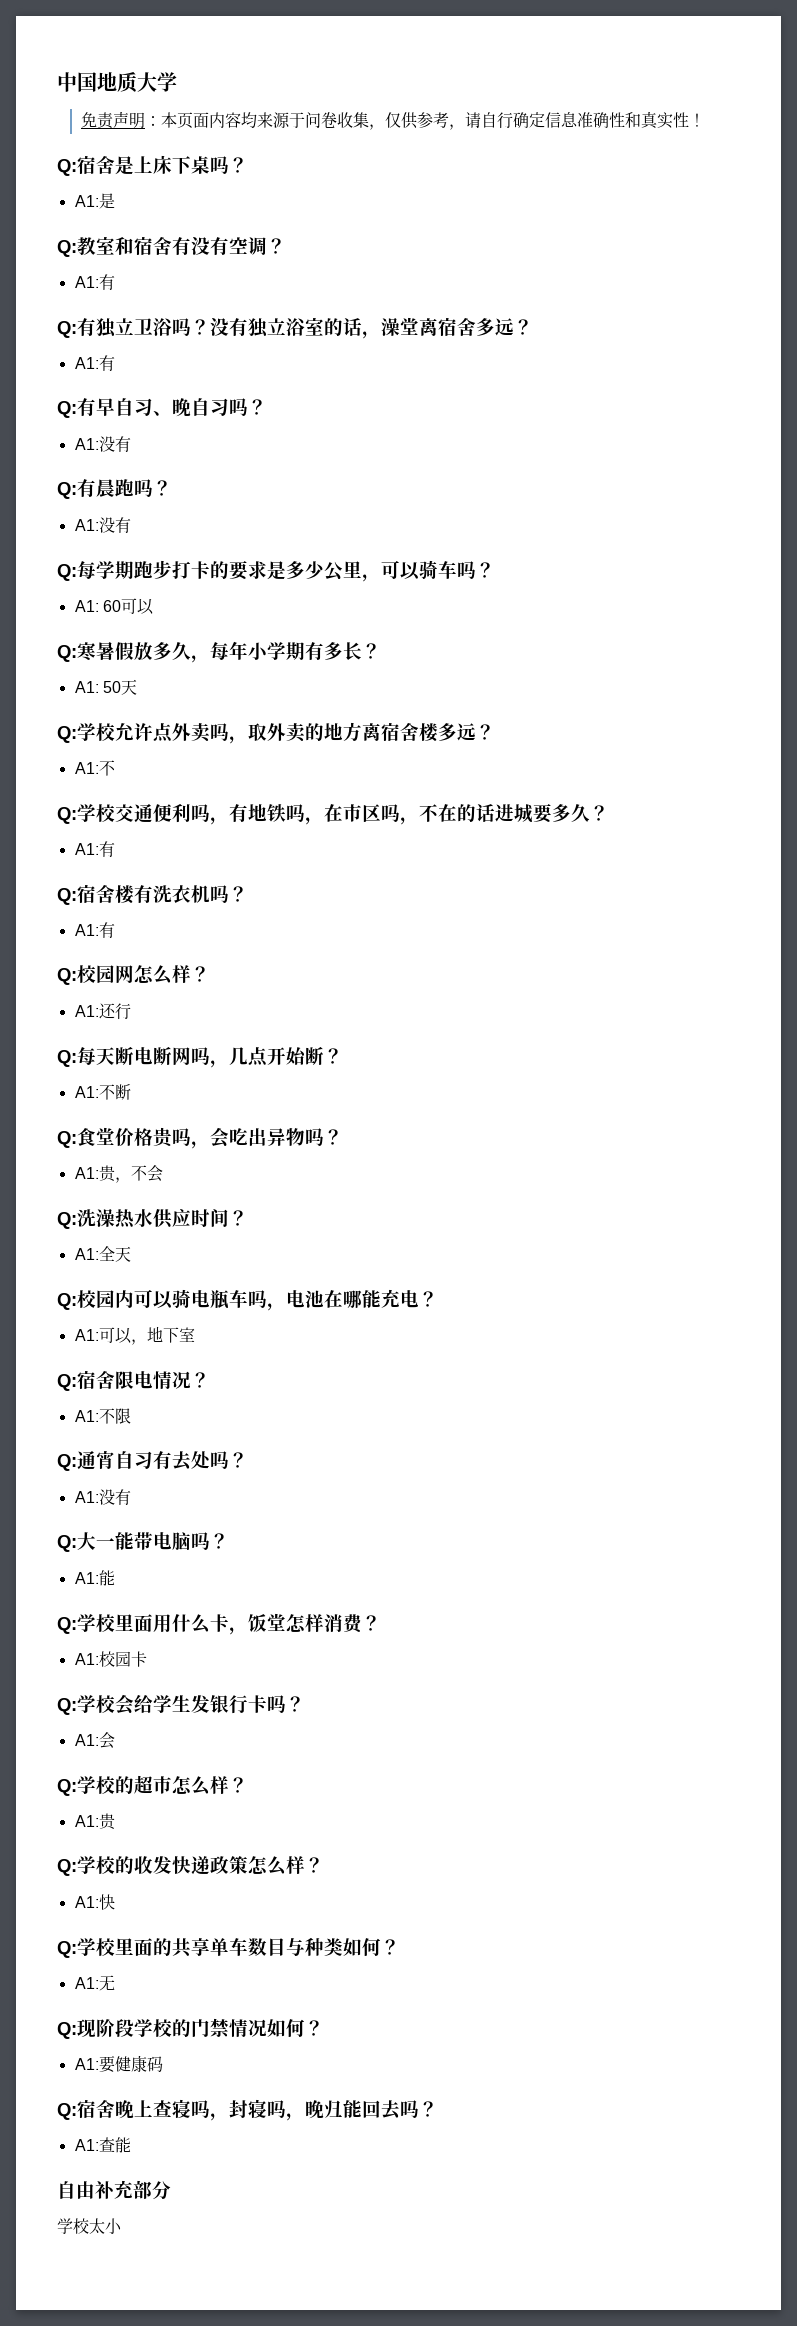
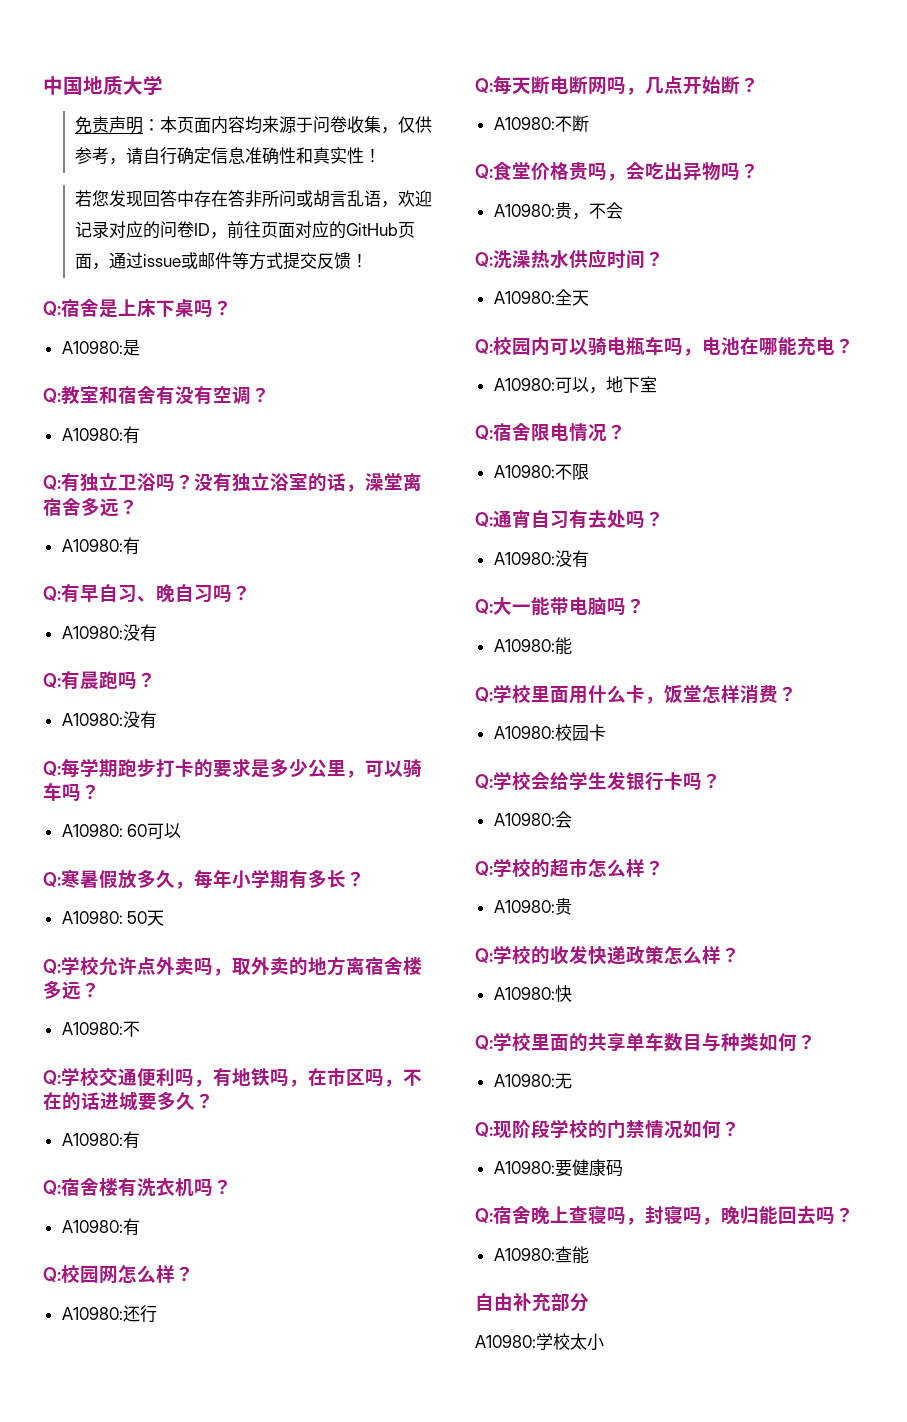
(706, 120) none -> [74,189,432,208] [74,221,415,239] [74,252,368,270] // 若您发现回答中存在答非所问或胡言乱语，欢迎记录对应的问卷ID，前往页面对应的GitHub页面，通过issue或邮件等方式提交反馈！
[74,195,99,207] A1: -> [61,341,123,354] A10980:
[74,276,99,288] A1: -> [61,428,123,441] A10980:
[74,357,99,369] A1: -> [61,539,123,552] A10980:
[74,438,99,450] A1: -> [61,626,123,639] A10980:
[74,519,99,531] A1: -> [61,713,123,726] A10980:
[74,600,99,612] A1: -> [61,824,123,837] A10980:
[74,681,99,693] A1: -> [61,911,123,924] A10980:
[74,762,99,774] A1: -> [61,1022,123,1035] A10980:
[74,843,99,855] A1: -> [61,1133,123,1146] A10980:
[74,924,99,936] A1: -> [61,1220,123,1233] A10980:
[74,1005,99,1017] A1: -> [61,1307,123,1320] A10980:
[74,1086,99,1098] A1: -> [493,117,555,130] A10980:
[74,1167,99,1179] A1: -> [493,204,555,217] A10980:
[74,1248,99,1260] A1: -> [493,291,555,304] A10980:
[74,1329,99,1341] A1: -> [493,378,555,391] A10980:
[74,1410,99,1422] A1: -> [493,465,555,478] A10980:
[74,1491,99,1503] A1: -> [493,552,555,565] A10980:
[74,1572,99,1584] A1: -> [493,639,555,652] A10980:
[74,1653,99,1665] A1: -> [493,726,555,739] A10980:
[74,1734,99,1746] A1: -> [493,813,555,826] A10980:
[74,1815,99,1827] A1: -> [493,900,555,913] A10980:
[74,1896,99,1908] A1: -> [493,987,555,1000] A10980:
[74,1977,99,1989] A1: -> [493,1074,555,1087] A10980:
[74,2058,99,2070] A1: -> [493,1161,555,1174] A10980:
[74,2139,99,2151] A1: -> [493,1248,555,1261] A10980:
(171, 2190) none -> [475,1335,536,1348] A10980:

